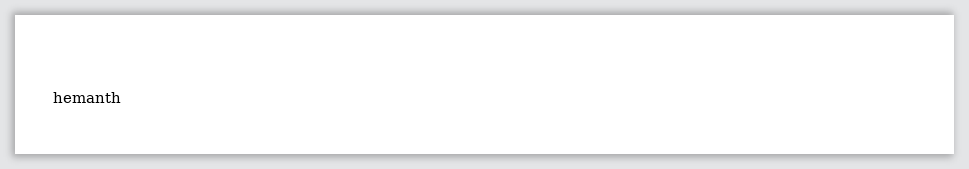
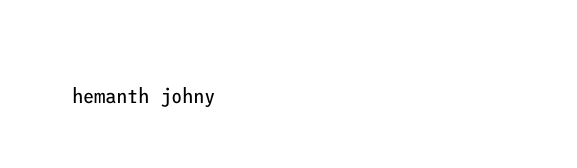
(121, 97) none -> [160,87,215,108] johny

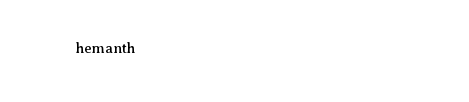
[160,87,215,108] johny -> (135, 47) none

